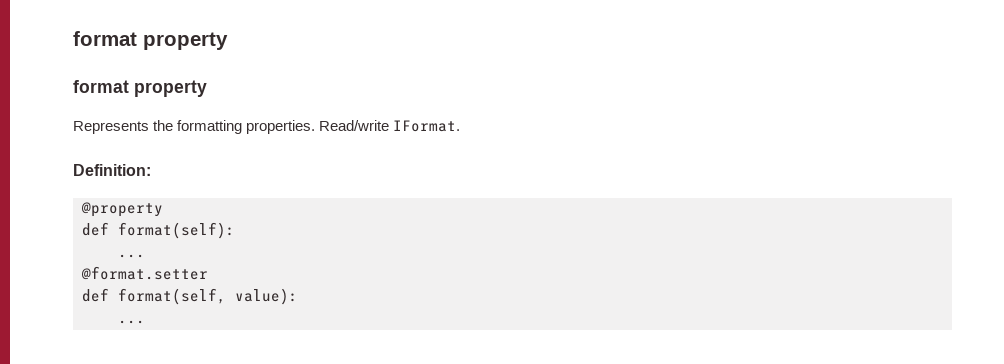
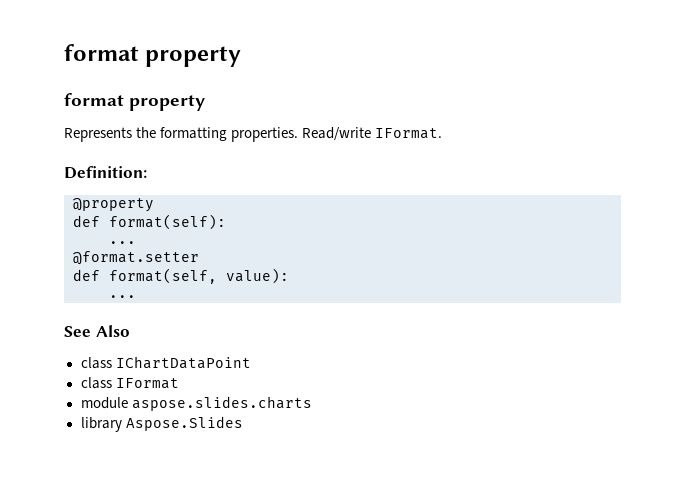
(145, 322) none -> [64,325,130,337] [80,356,251,369] [80,377,179,389] [80,396,312,411] [80,416,243,432] // See Also // class IChartDataPoint // class IFormat // module aspose.slides.charts // library Aspose.Slides

